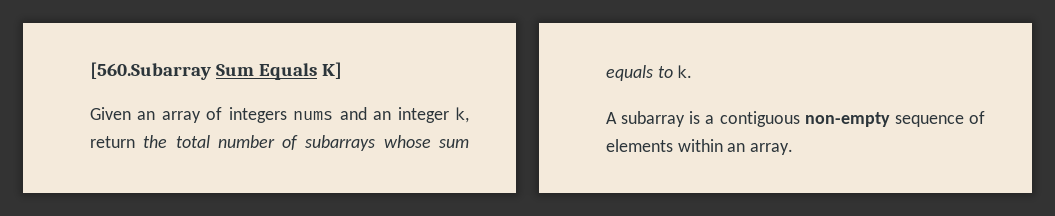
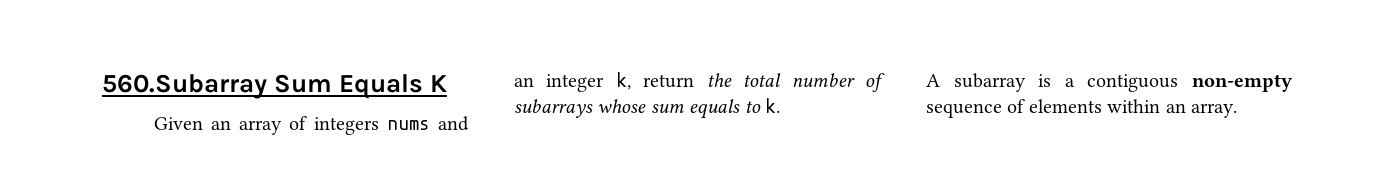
[90,62,211,80] [560.Subarray -> [102,74,267,99] 560.Subarray
[321,62,342,79] K] -> [430,75,448,92] K

